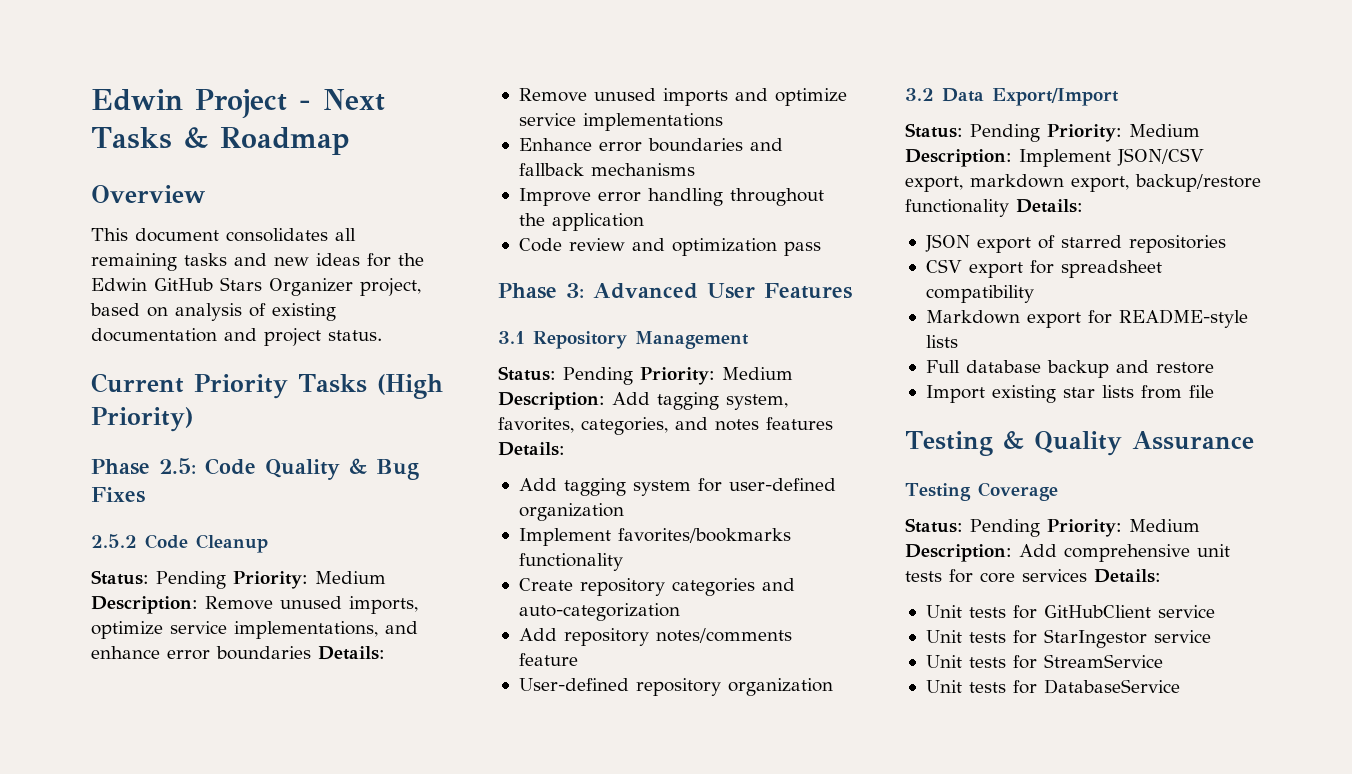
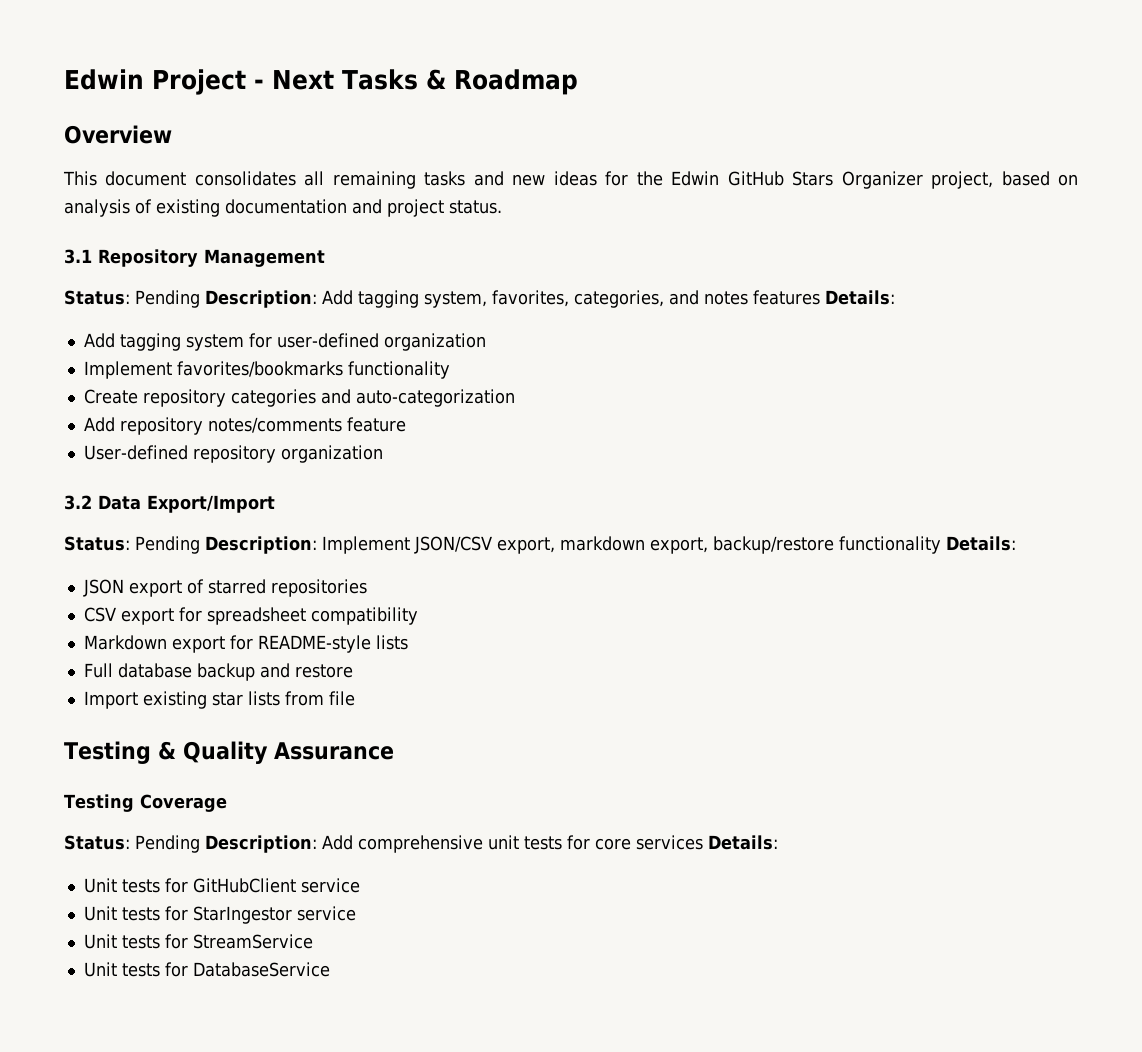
[91,373,443,399] [91,407,193,432] [91,458,419,480] [91,487,145,503] [91,534,268,553] [91,570,386,589] [91,596,418,614] [91,621,418,639] [91,646,385,660] [518,88,847,106] [518,113,723,131] [518,138,783,152] [518,163,695,176] [518,188,824,206] [518,213,644,231] [518,238,821,256] [498,283,852,299] // Current Priority Tasks (High Priority) // Phase 2.5: Code Quality & Bug Fixes // 2.5.2 Code Cleanup // Status: Pending Priority: Medium Description: Remove unused imports, optimize service implementations, and enhance error boundaries Details: // Remove unused imports and optimize service implementations // Enhance error boundaries and fallback mechanisms // Improve error handling throughout the application // Code review and optimization pass // Phase 3: Advanced User Features -> (502, 207) none
[640,367,793,385] Priority: Medium -> (200, 299) none
[1047,124,1200,142] Priority: Medium -> (200, 545) none
[1047,519,1200,537] Priority: Medium -> (200, 844) none

